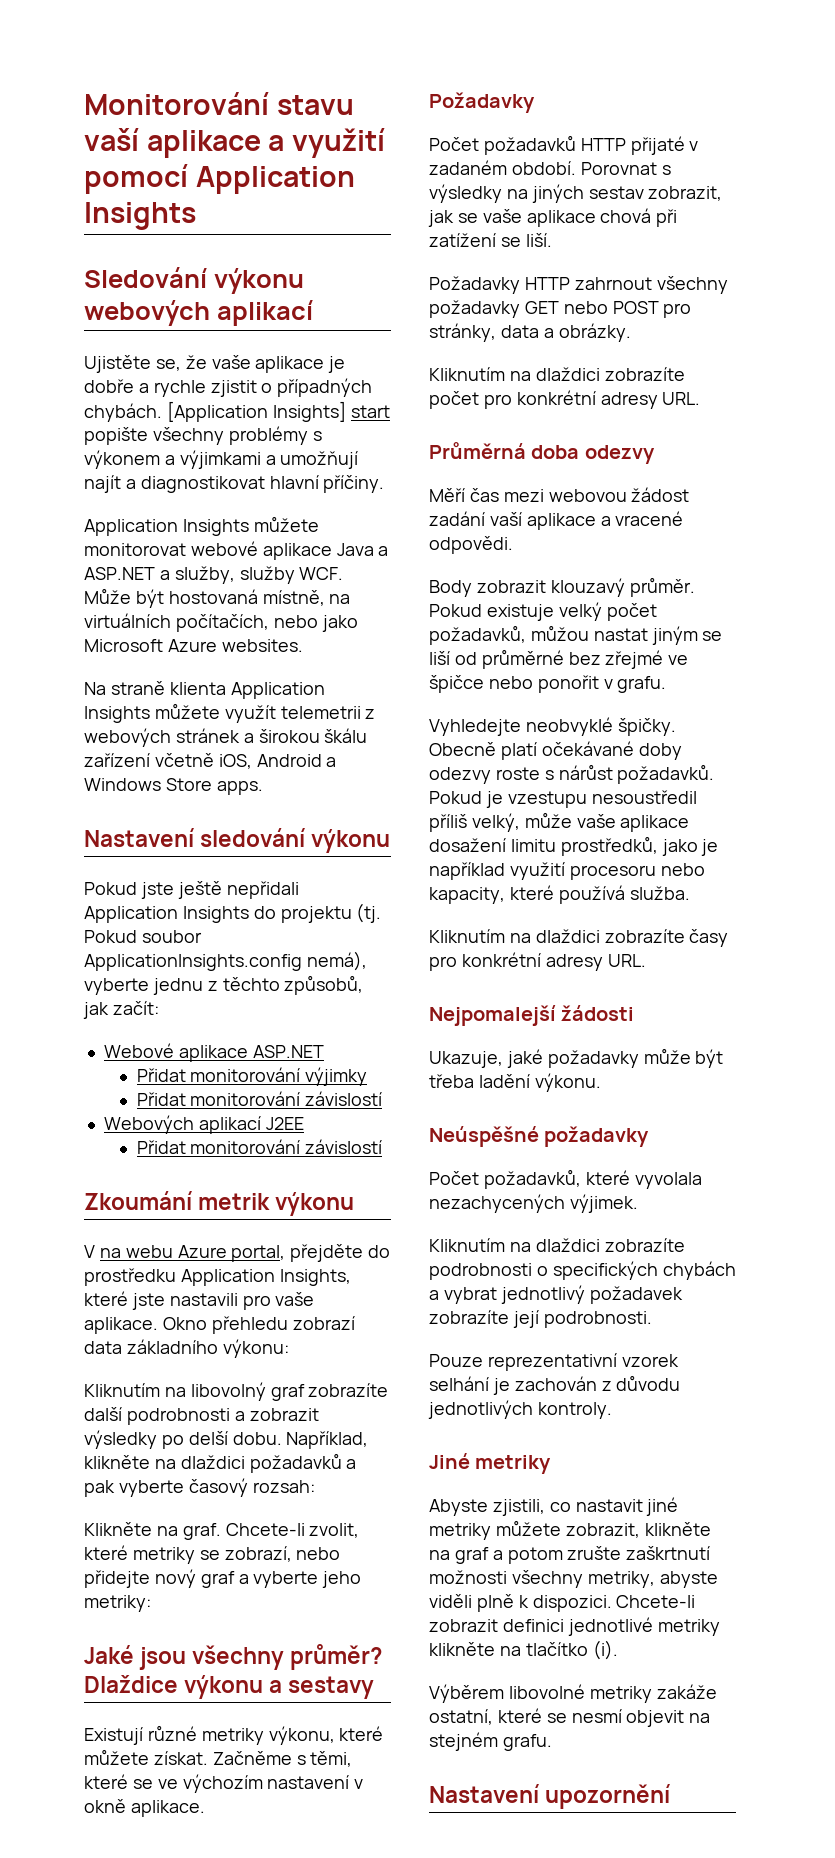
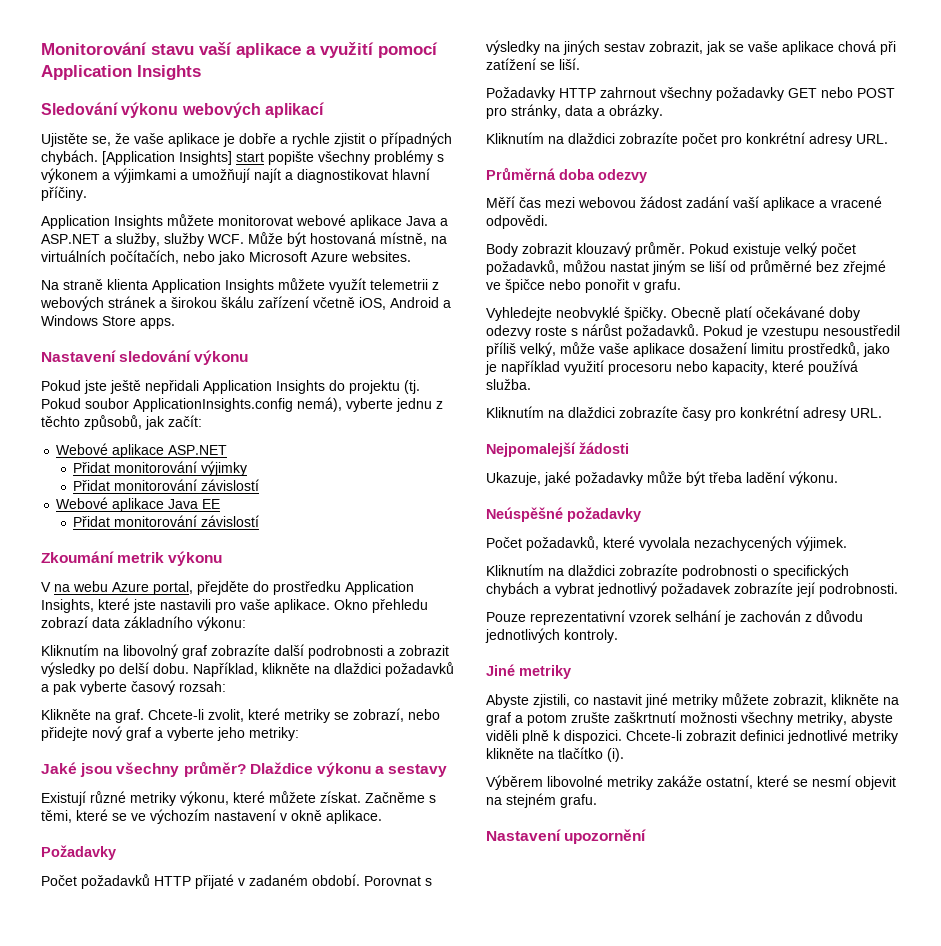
[103,1115,304,1134] Webových aplikací J2EE -> [56,497,221,512] Webové aplikace Java EE

